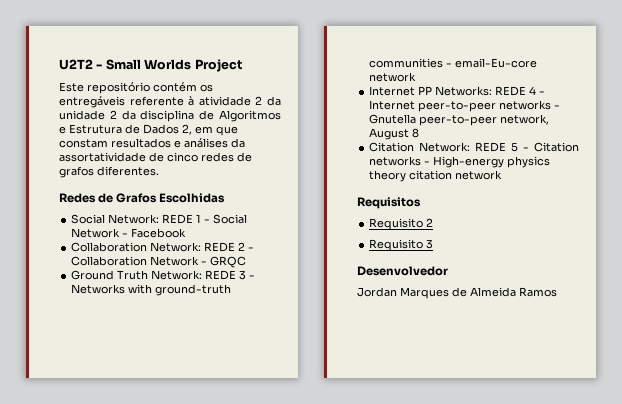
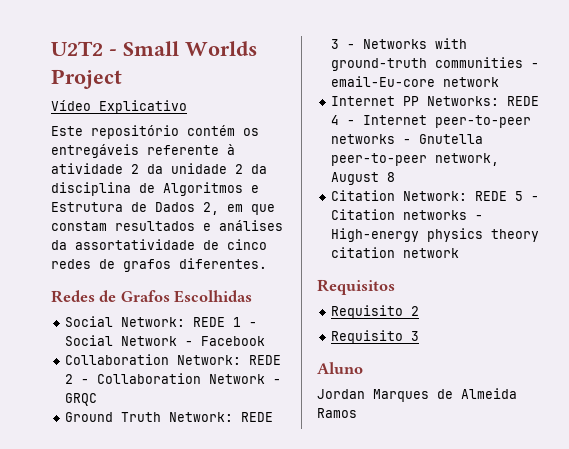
(242, 65) none -> [51,100,187,114] // Vídeo Explicativo
[357,266,448,276] Desenvolvedor -> [317,362,363,374] Aluno

